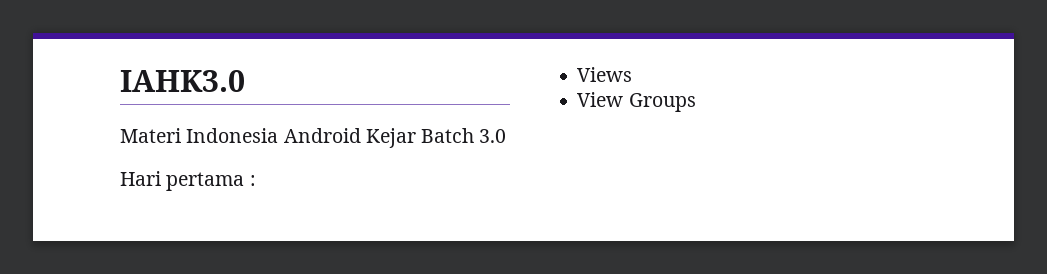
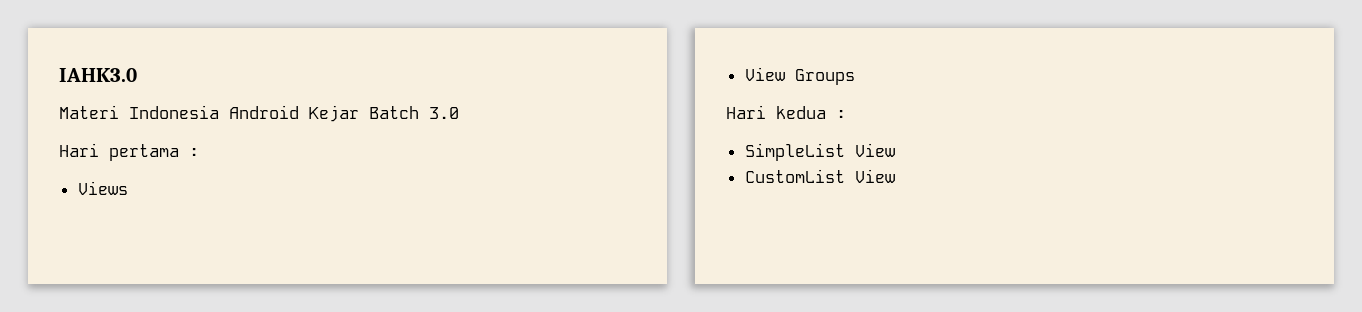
(696, 102) none -> [726,105,846,119] [744,143,895,161] [744,169,895,183] // Hari kedua : // SimpleList View // CustomList View

